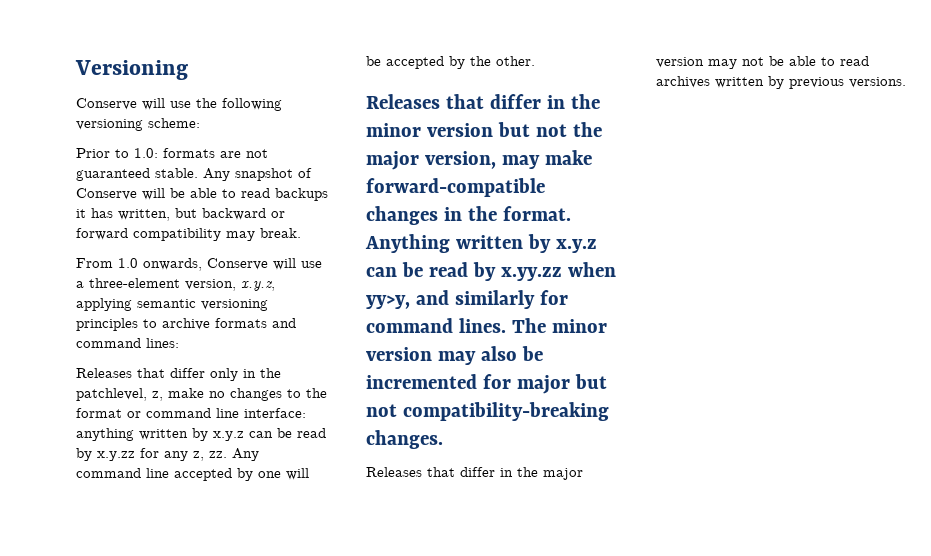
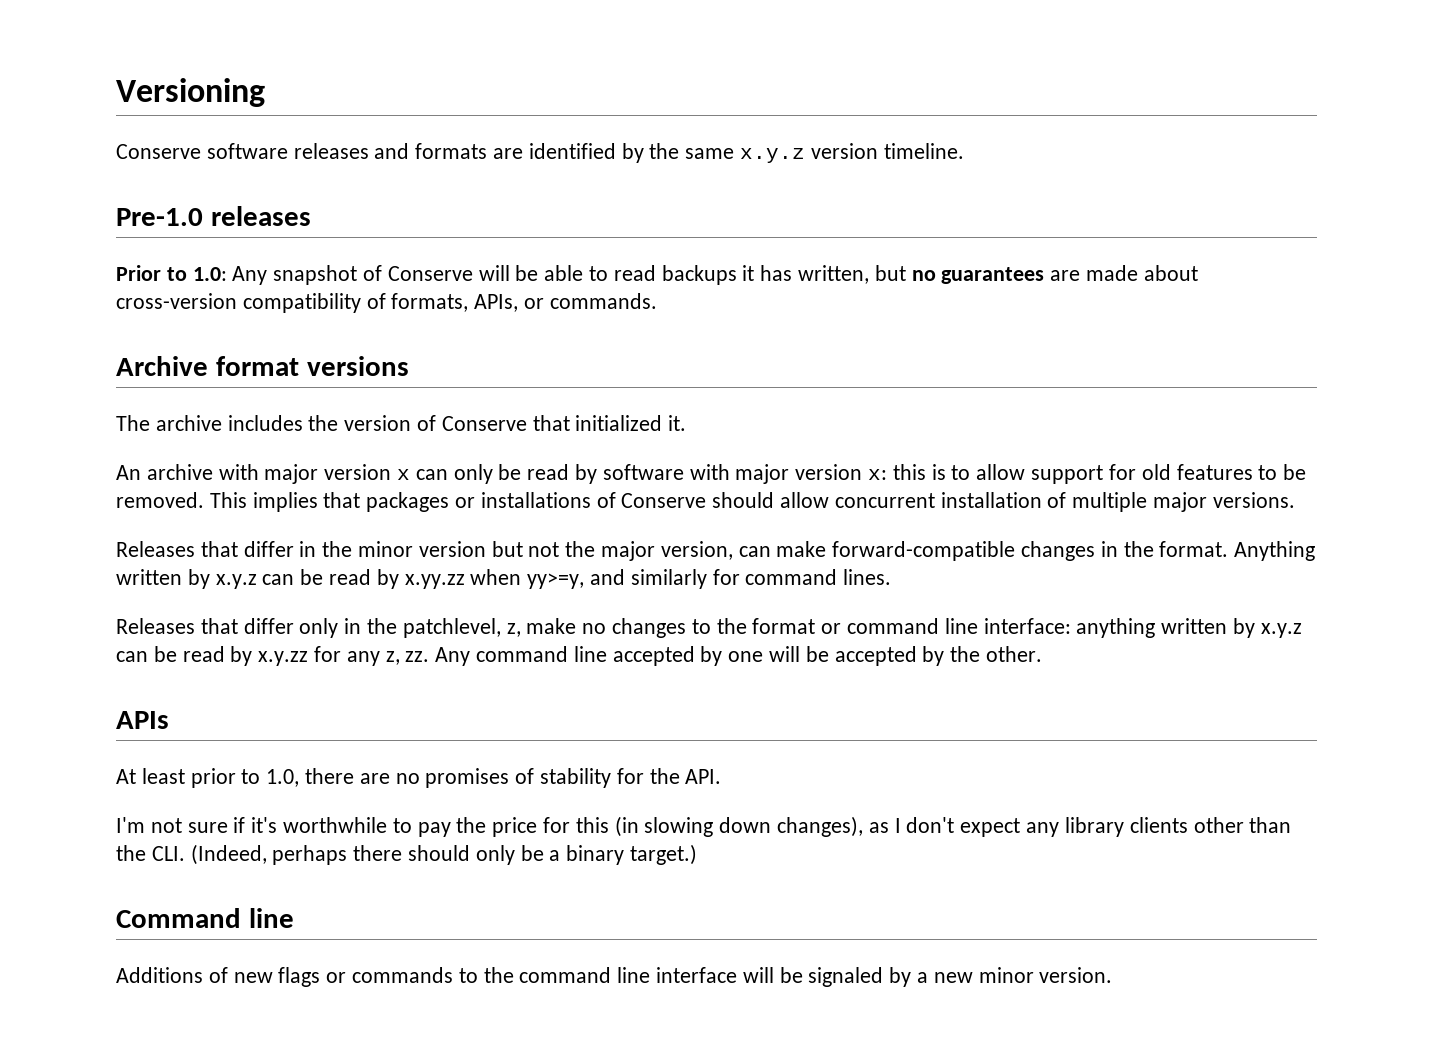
[142,98,282,111] [76,118,200,131] [76,148,268,158] [76,168,198,181] will use the following versioning scheme: // Prior to 1.0: formats are not guaranteed stable. -> [206,143,964,163] [116,206,311,226] [116,265,227,281] software releases and formats are identified by the same x.y.z version timeline. // Pre-1.0 releases // Prior to 1.0:
[202,208,285,220] [76,228,301,241] [76,258,322,271] [76,278,275,291] [76,298,268,311] [76,318,296,331] [76,338,179,348] backward or forward compatibility may break. // From 1.0 onwards, Conserve will use a three-element version, x.y.z, applying semantic versioning principles to archive formats and command lines: -> [911,265,1198,284] [116,293,657,313] [116,356,409,376] [116,415,687,431] [116,464,1307,484] [116,492,1295,512] [116,541,1316,561] [116,569,892,589] no guarantees are made about cross-version compatibility of formats, APIs, or commands. // Archive format versions // The archive includes the version of Conserve that initialized it. // An archive with major version x can only be read by software with major version x: this is to allow support for old features to be removed. This implies that packages or installations of Conserve should allow concurrent installation of multiple major versions. // Releases that differ in the minor version but not the major version, can make forward-compatible changes in the format. Anything written by x.y.z can be read by x.yy.zz when yy>=y, and similarly for command lines.
[366,94,600,109] [366,122,602,137] [366,150,592,170] [366,178,545,197] [366,206,571,225] [365,234,597,253] [366,262,616,281] [366,290,568,309] [366,318,607,333] [366,346,543,365] [366,374,607,394] [366,402,609,421] [366,430,443,449] [366,467,583,480] [656,56,869,69] [656,76,906,89] Releases that differ in the minor version but not the major version, may make forward-compatible changes in the format. Anything written by x.y.z can be read by x.yy.zz when yy>y, and similarly for command lines. The minor version may also be incremented for major but not compatibility-breaking changes. // Releases that differ in the major version may not be able to read archives written by previous versions. -> [116,711,169,729] [116,768,722,788] [116,816,1292,837] [116,844,698,865] [116,908,294,928] [116,967,1113,987] APIs // At least prior to 1.0, there are no promises of stability for the API. // I'm not sure if it's worthwhile to pay the price for this (in slowing down changes), as I don't expect any library clients other than the CLI. (Indeed, perhaps there should only be a binary target.) // Command line // Additions of new flags or commands to the command line interface will be signaled by a new minor version.

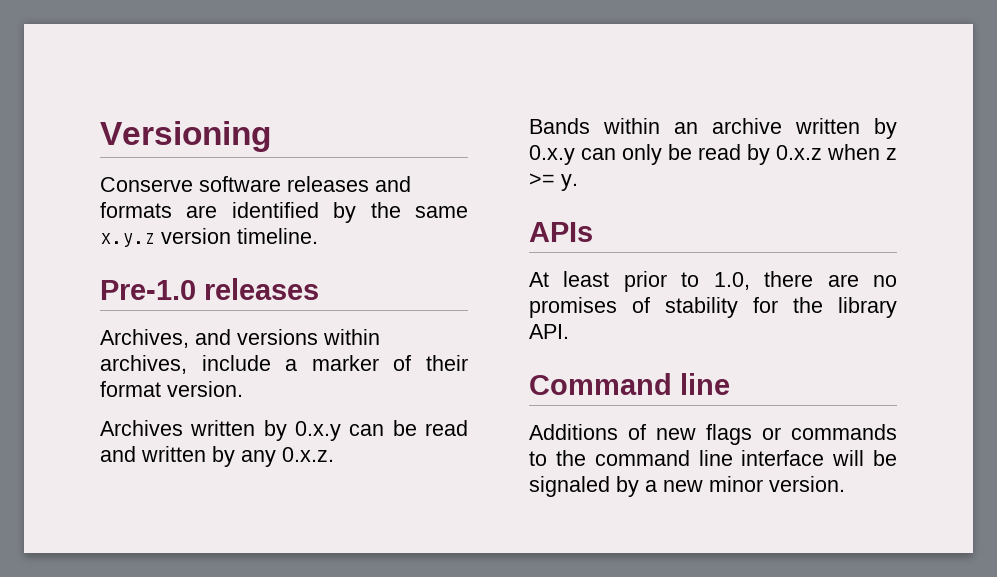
[116,265,1198,285] [116,293,657,313] [116,356,409,376] [116,415,687,431] [116,464,411,484] Prior to 1.0: Any snapshot of Conserve will be able to read backups it has written, but no guarantees are made about cross-version compatibility of formats, APIs, or commands. // Archive format versions // The archive includes the version of Conserve that initialized it. // An archive with major version x -> [100,329,380,348] [100,355,468,374] [100,381,243,397] [100,420,468,441] [100,446,334,467] [529,118,897,139] [529,145,575,165] Archives, and versions within archives, include a marker of their format version. // Archives written by 0.x.y can be read and written by any 0.x.z. // Bands within an archive written by 0.x.y
[602,464,1307,484] [116,492,1295,512] [116,541,1316,561] [116,569,892,589] [116,618,1302,638] [116,646,1043,666] software with major version x: this is to allow support for old features to be removed. This implies that packages or installations of Conserve should allow concurrent installation of multiple major versions. // Releases that differ in the minor version but not the major version, can make forward-compatible changes in the format. Anything written by x.y.z can be read by x.yy.zz when yy>=y, and similarly for command lines. // Releases that differ only in the patchlevel, z, make no changes to the format or command line interface: anything written by x.y.z can be read by x.y.zz for any z, zz. Any command line accepted by one will be accepted by the other. -> [776,144,897,160] [529,173,578,191] 0.x.z when z >= y.
(680, 776) none -> [838,297,897,318] library
[116,816,1292,837] [116,844,698,865] // I'm not sure if it's worthwhile to pay the price for this (in slowing down changes), as I don't expect any library clients other than the CLI. (Indeed, perhaps there should only be a binary target.) -> (569, 331) none

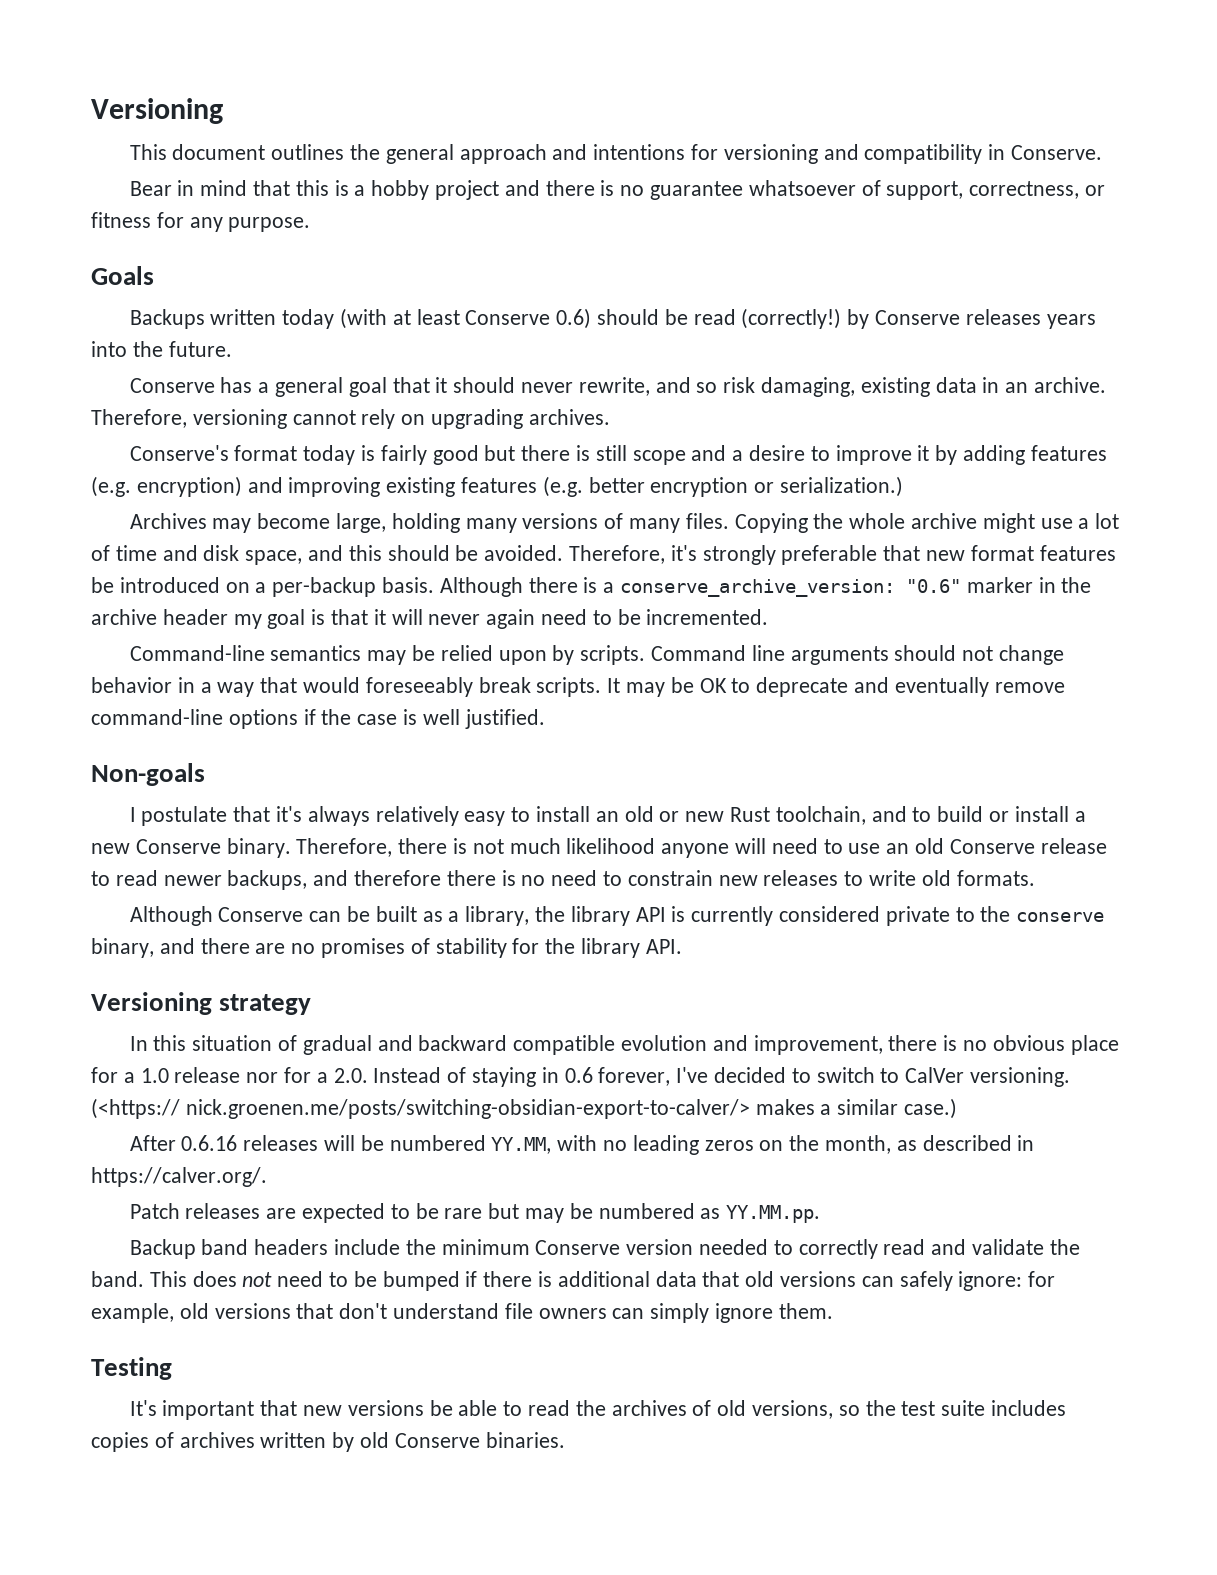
[100,176,411,192] [100,202,468,223] [100,228,318,247] [100,278,319,300] [100,329,380,348] [100,355,468,374] [100,381,243,397] [100,420,468,441] [100,446,334,467] [529,118,897,139] [529,144,897,165] [529,173,578,191] [529,222,593,242] [529,271,750,292] Conserve software releases and formats are identified by the same x.y.z version timeline. // Pre-1.0 releases // Archives, and versions within archives, include a marker of their format version. // Archives written by 0.x.y can be read and written by any 0.x.z. // Bands within an archive written by 0.x.y can only be read by 0.x.z when z >= y. // APIs // At least prior to 1.0, -> [129,144,1103,164] [129,180,1106,200] [91,212,311,232] [91,266,154,285] [129,308,1096,329] [91,341,232,357] [129,377,1107,397] [91,409,610,429] [129,445,1107,465] [91,476,904,497] [129,513,1120,533] [91,545,1116,565] [91,577,1092,597] [91,609,769,629] [129,645,1065,665] [91,677,1065,697] [91,709,545,729] [91,763,205,786] [129,806,1086,826] [91,838,1107,858] [91,870,1035,890] [129,906,1105,926] [91,938,195,958] This document outlines the general approach and intentions for versioning and compatibility in Conserve. // Bear in mind that this is a hobby project and there is no guarantee whatsoever of support, correctness, or fitness for any purpose. // Goals // Backups written today (with at least Conserve 0.6) should be read (correctly!) by Conserve releases years into the future. // Conserve has a general goal that it should never rewrite, and so risk damaging, existing data in an archive. Therefore, versioning cannot rely on upgrading archives. // Conserve's format today is fairly good but there is still scope and a desire to improve it by adding features (e.g. encryption) and improving existing features (e.g. better encryption or serialization.) // Archives may become large, holding many versions of many files. Copying the whole archive might use a lot of time and disk space, and this should be avoided. Therefore, it's strongly preferable that new format features be introduced on a per-backup basis. Although there is a conserve_archive_version: "0.6" marker in the archive header my goal is that it will never again need to be incremented. // Command-line semantics may be relied upon by scripts. Command line arguments should not change behavior in a way that would foreseeably break scripts. It may be OK to deprecate and eventually remove command-line options if the case is well justified. // Non-goals // I postulate that it's always relatively easy to install an old or new Rust toolchain, and to build or install a new Conserve binary. Therefore, there is not much likelihood anyone will need to use an old Conserve release to read newer backups, and therefore there is no need to constrain new releases to write old formats. // Although Conserve can be built as a library, the library API is currently considered private to the conserve binary, and
[529,373,730,395] [529,424,897,445] [529,450,897,466] [529,476,845,497] Command line // Additions of new flags or commands to the command line interface will be signaled by a new minor version. -> [91,992,312,1015] [129,1035,1119,1055] [91,1067,1071,1087] [91,1098,958,1119] [129,1135,1035,1155] [91,1167,267,1187] [129,1203,821,1223] [129,1239,1080,1259] [91,1271,1056,1291] [91,1303,833,1323] [91,1357,172,1380] [129,1400,1067,1420] [91,1432,565,1452] Versioning strategy // In this situation of gradual and backward compatible evolution and improvement, there is no obvious place for a 1.0 release nor for a 2.0. Instead of staying in 0.6 forever, I've decided to switch to CalVer versioning. (<https:// nick.groenen.me/posts/switching-obsidian-export-to-calver/> makes a similar case.) // After 0.6.16 releases will be numbered YY.MM, with no leading zeros on the month, as described in https://calver.org/. // Patch releases are expected to be rare but may be numbered as YY.MM.pp. // Backup band headers include the minimum Conserve version needed to correctly read and validate the band. This does not need to be bumped if there is additional data that old versions can safely ignore: for example, old versions that don't understand file owners can simply ignore them. // Testing // It's important that new versions be able to read the archives of old versions, so the test suite includes copies of archives written by old Conserve binaries.

